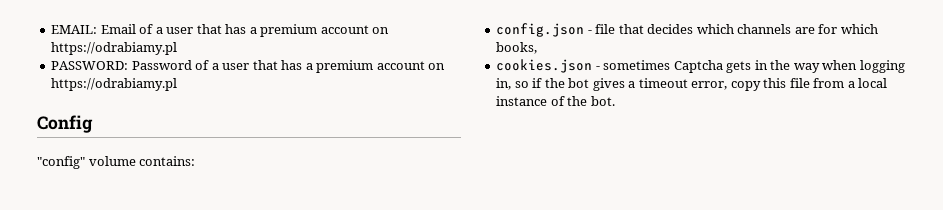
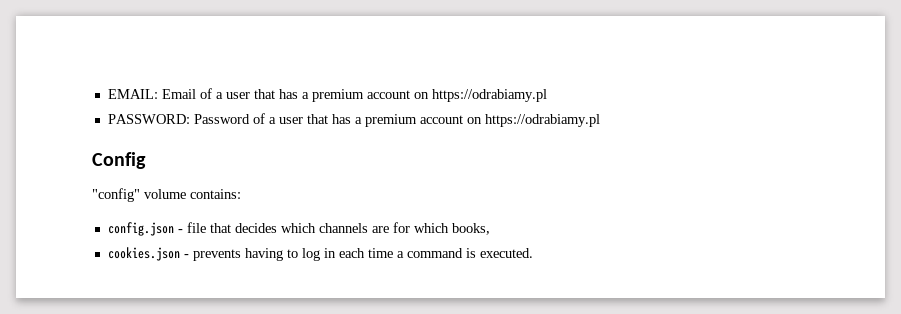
[603,60,905,73] [496,78,888,91] [496,96,615,106] sometimes Captcha gets in the way when logging in, so if the bot gives a timeout error, copy this file from a local instance of the bot. -> [192,248,533,261] prevents having to log in each time a command is executed.

